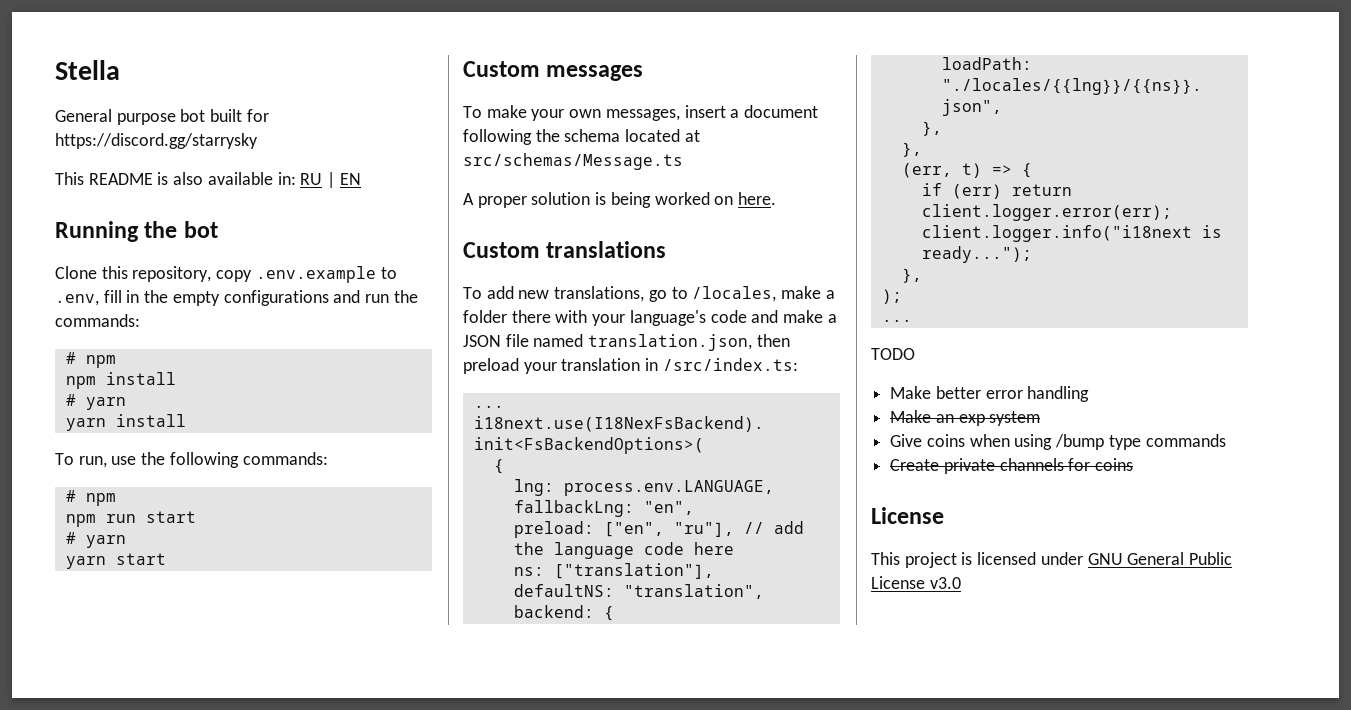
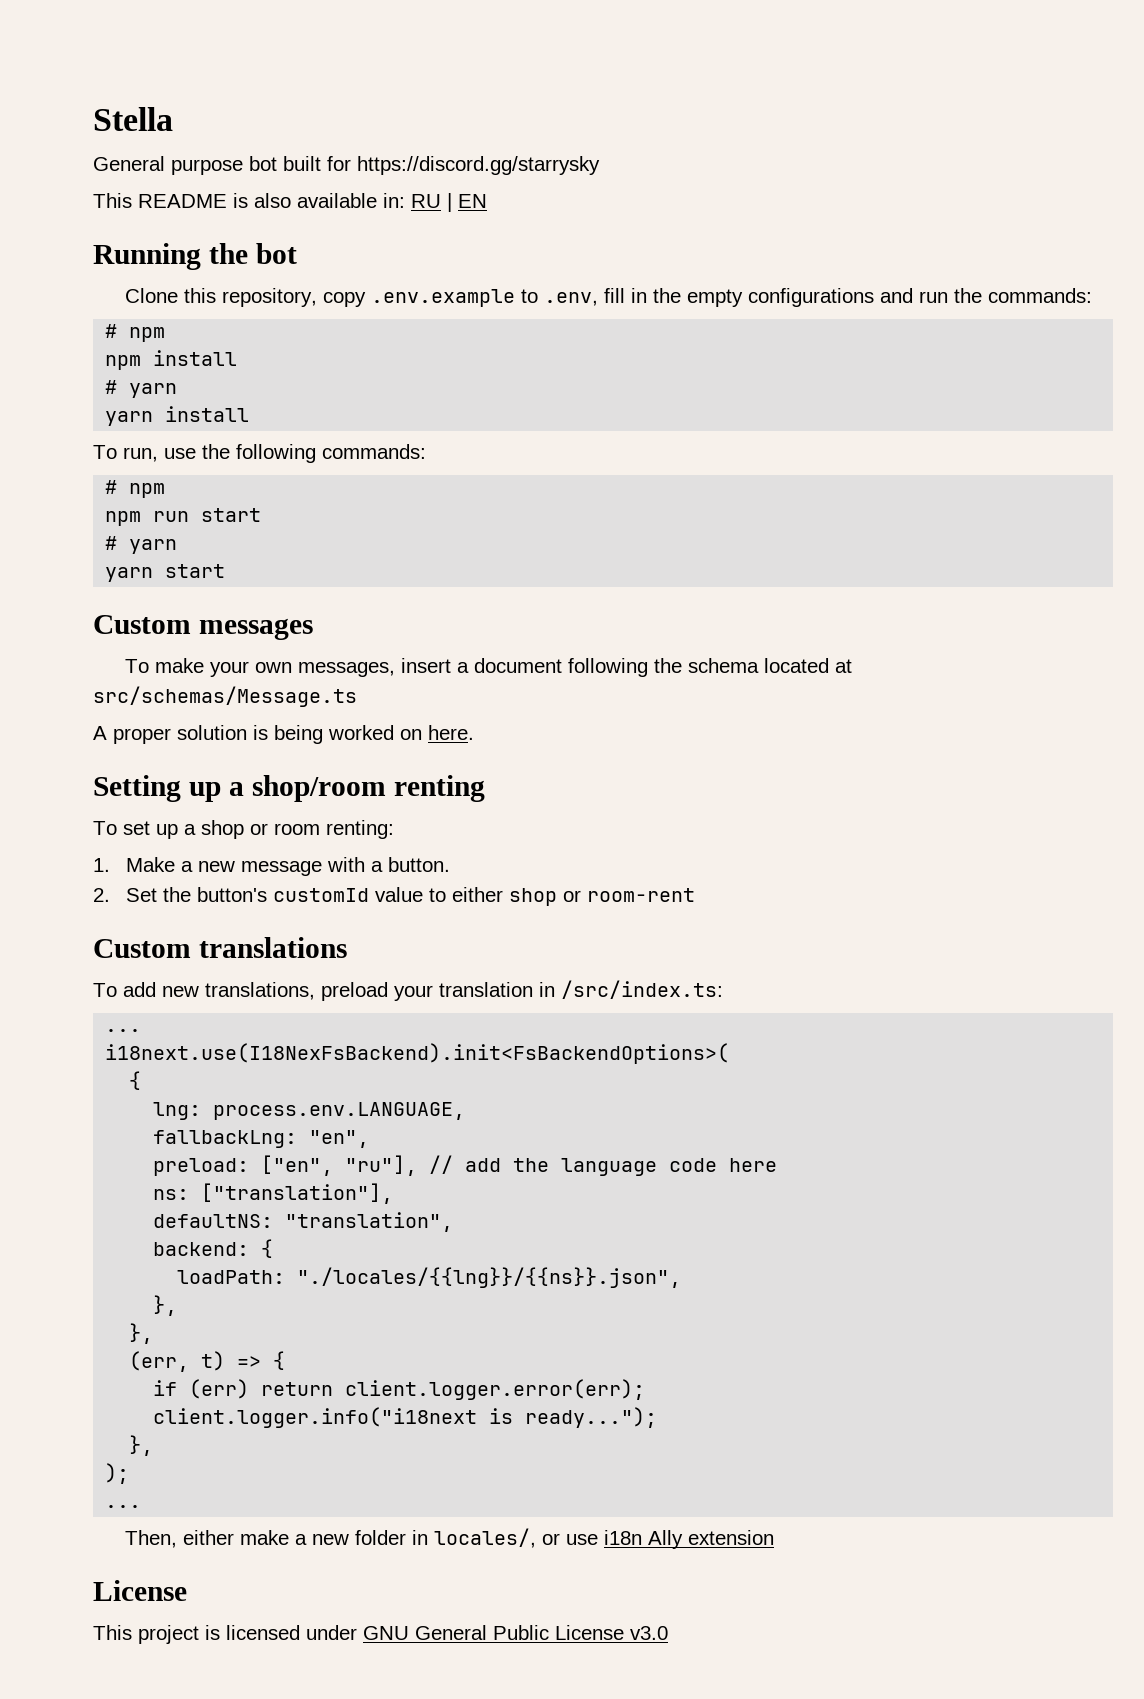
(777, 198) none -> [93,775,485,802] [93,820,394,839] [93,857,451,876] [93,887,696,906] // Setting up a shop/room renting // To set up a shop or room renting: // 1. Make a new message with a button. // 2. Set the button's customId value to either shop or room-rent
[648,286,835,302] [463,310,837,326] [463,334,790,351] go to /locales, make a folder there with your language's code and make a JSON file named translation.json, then -> (315, 991) none
[871,348,915,360] [890,386,1090,402] [890,410,1041,426] [890,434,1226,450] [890,458,1134,474] TODO // Make better error handling // Make an exp system // Give coins when using /bump type commands // Create private channels for coins -> [124,1528,774,1549] Then, either make a new folder in locales/, or use i18n Ally extension

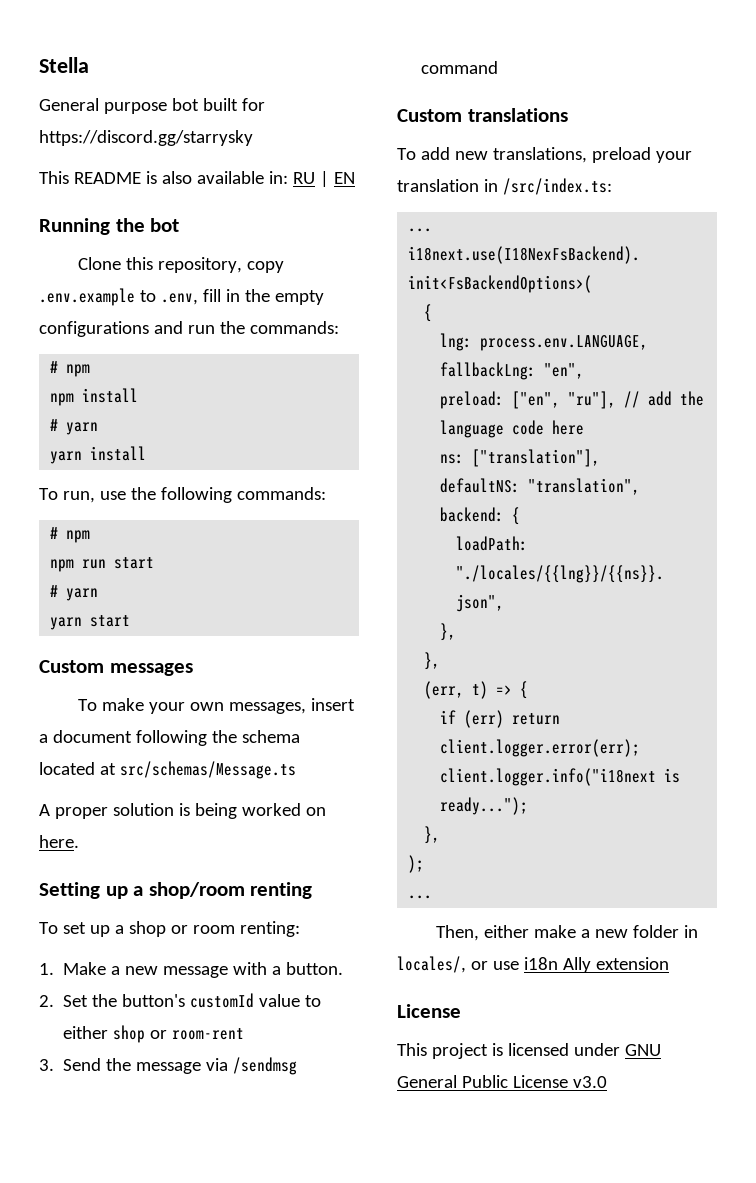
(696, 895) none -> [39,1057,298,1075] [421,61,499,74] // 3. Send the message via /sendmsg command

